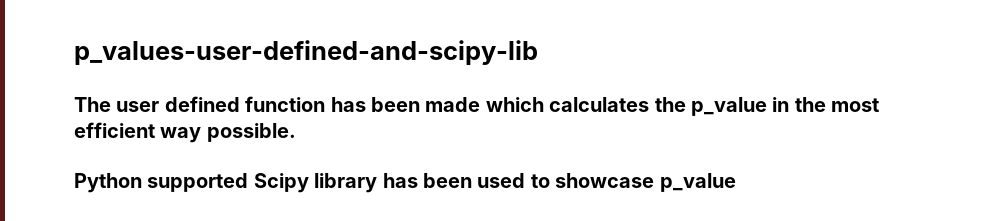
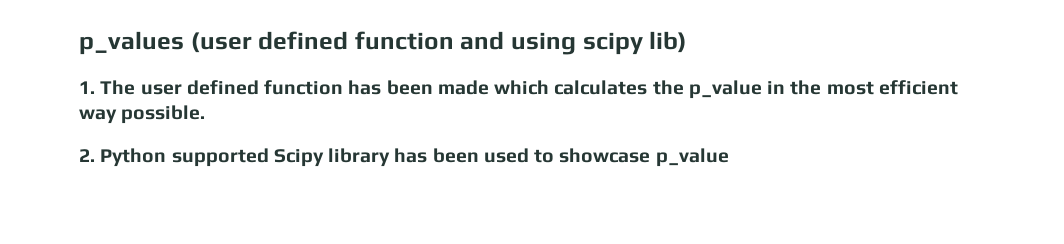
[74,40,538,65] p_values-user-defined-and-scipy-lib // -> [79,31,688,55] [79,81,95,94] p_values (user defined function and using scipy lib) // 1.
(296, 132) none -> [79,149,95,162] 2.

